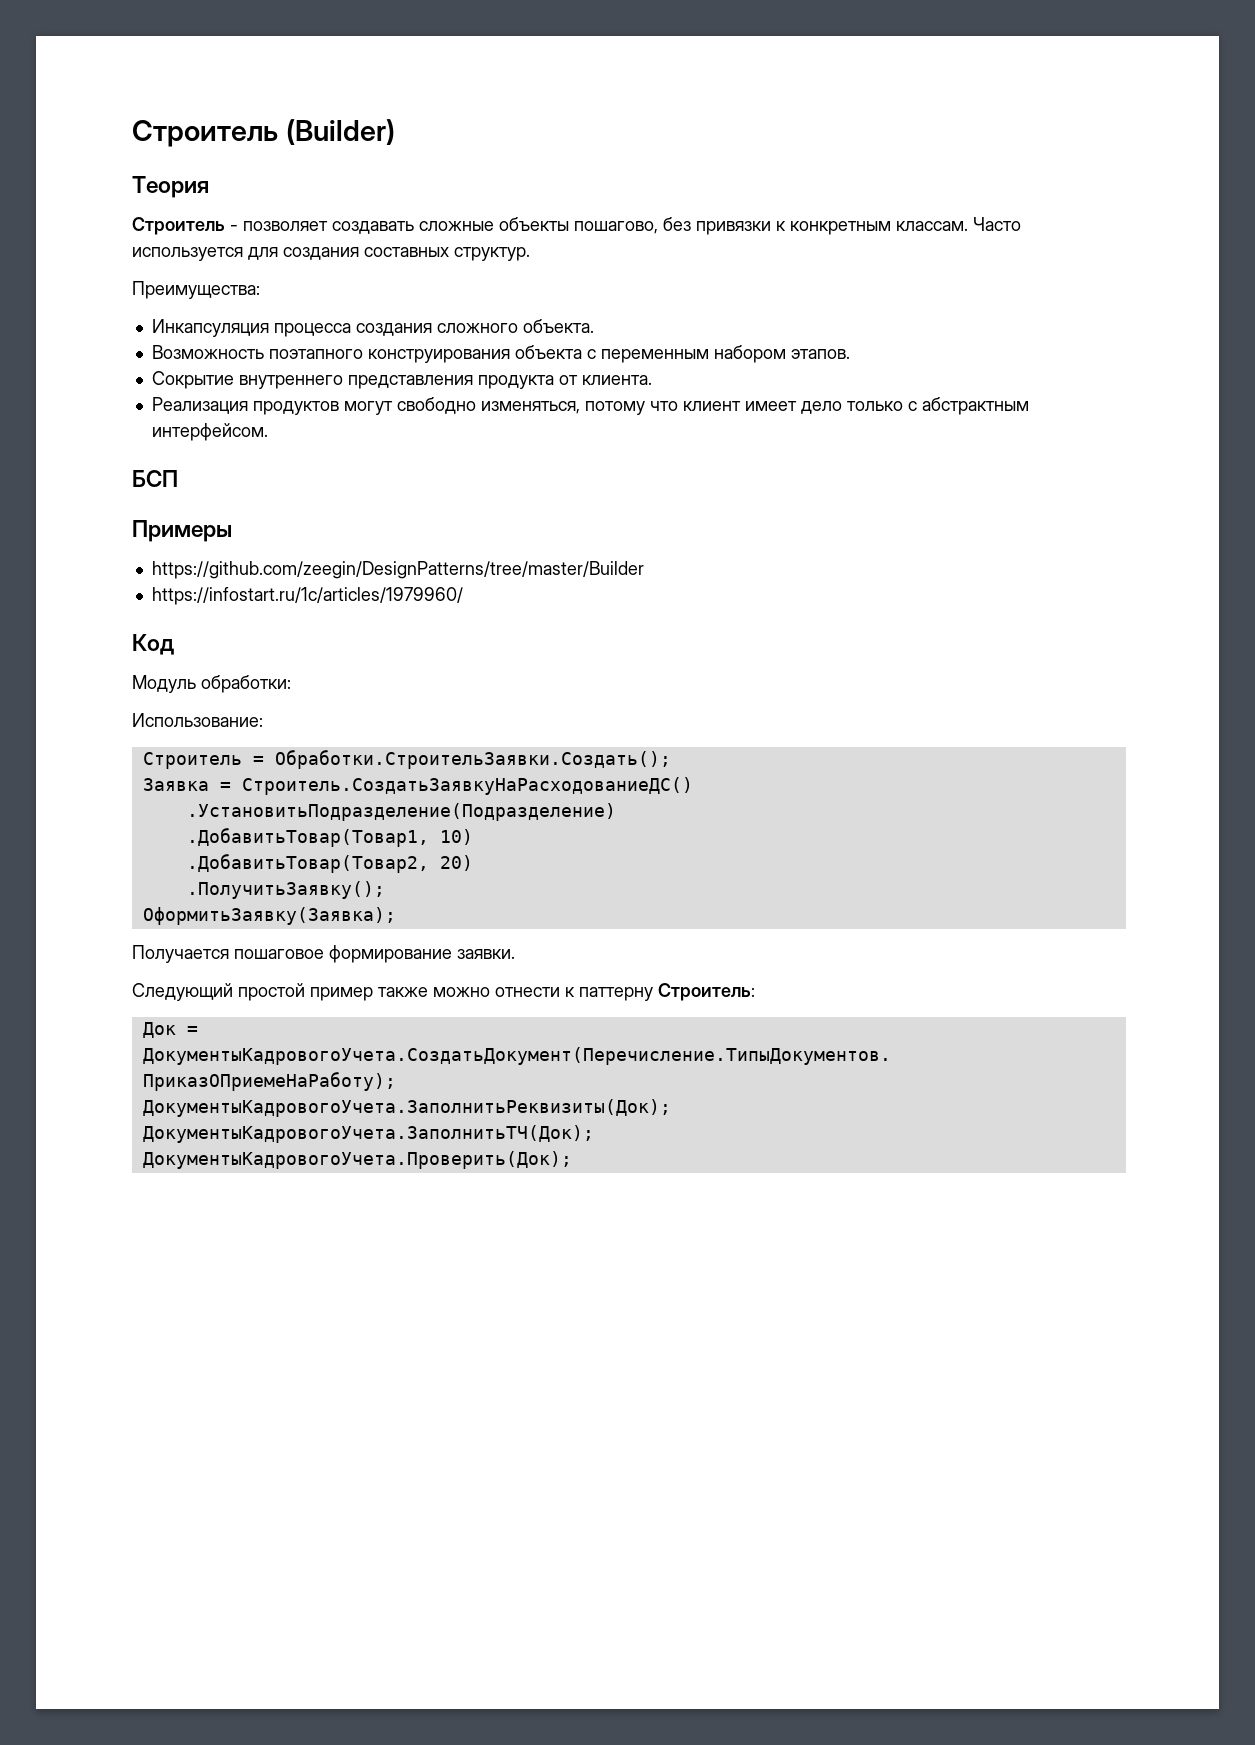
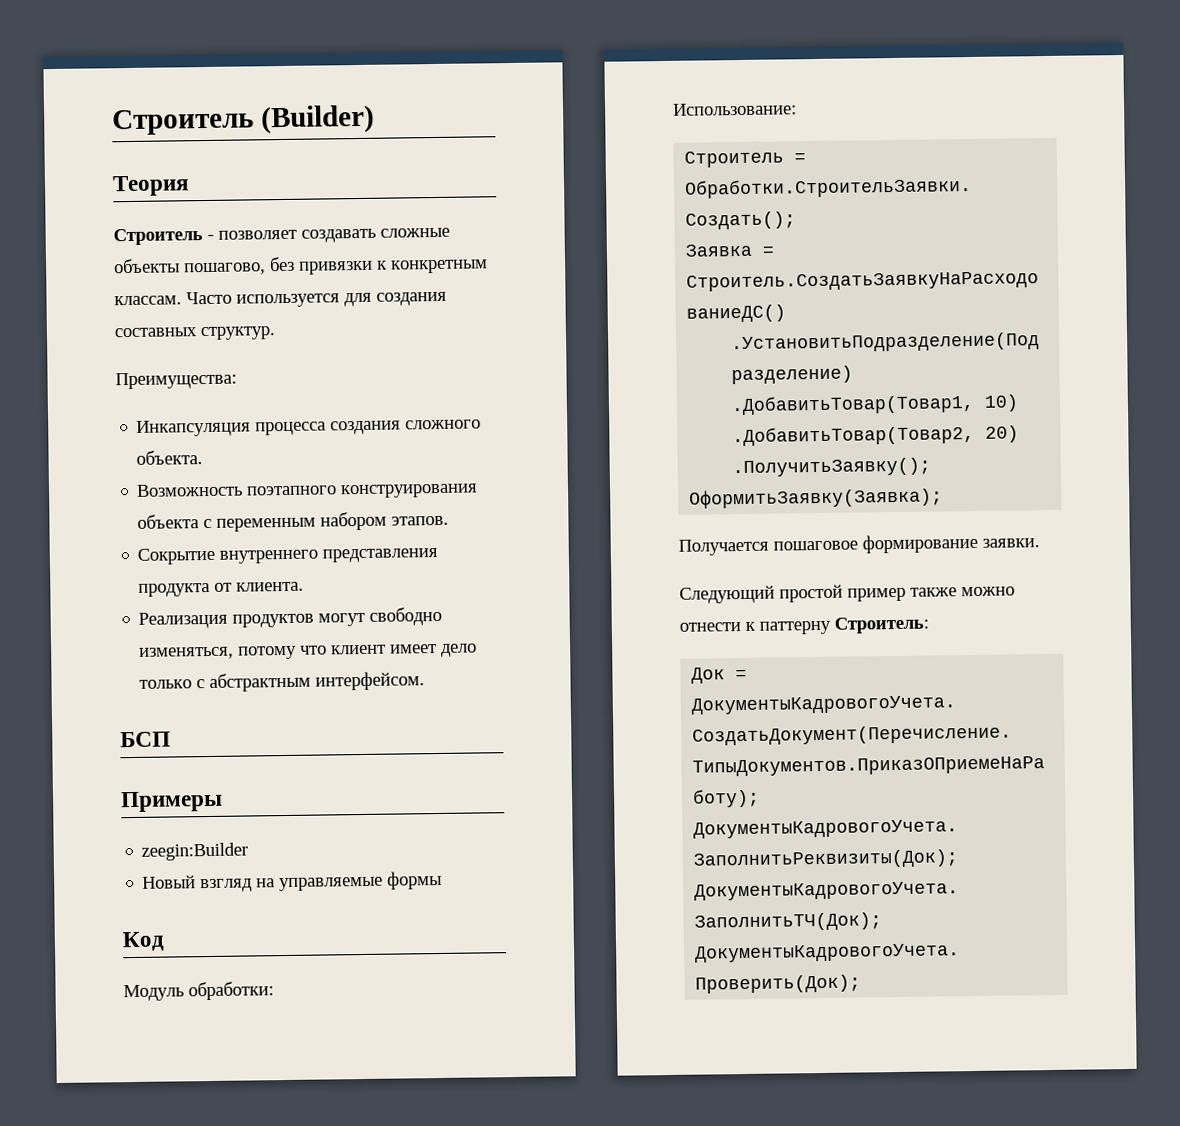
[151,561,644,579] [151,587,463,605] https://github.com/zeegin/DesignPatterns/tree/master/Builder // https://infostart.ru/1c/articles/1979960/ -> [141,842,249,861] [142,870,443,893] zeegin:Builder // Новый взгляд на управляемые формы

